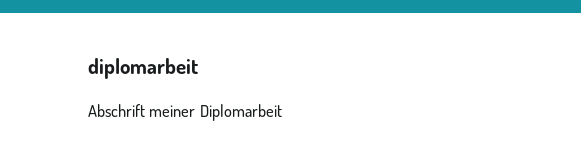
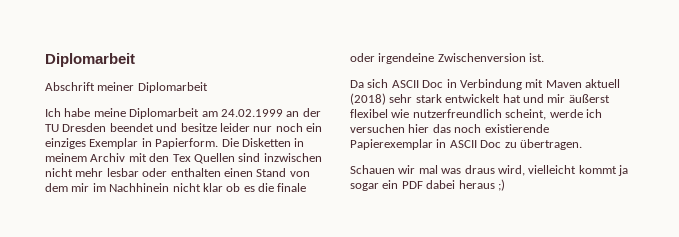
[88,58,198,79] diplomarbeit -> [45,53,135,67] Diplomarbeit
(282, 112) none -> [45,108,321,119] [45,123,322,132] [45,138,305,149] [45,153,322,164] [45,168,310,177] [45,183,307,192] [350,53,545,64] [350,79,620,90] [350,93,610,105] [350,109,602,120] [350,124,549,133] [350,139,582,150] [350,165,628,176] [350,179,505,191] // Ich habe meine Diplomarbeit am 24.02.1999 an der TU Dresden beendet und besitze leider nur noch ein einziges Exemplar in Papierform. Die Disketten in meinem Archiv mit den Tex Quellen sind inzwischen nicht mehr lesbar oder enthalten einen Stand von dem mir im Nachhinein nicht klar ob es die finale oder irgendeine Zwischenversion ist. // Da sich ASCII Doc in Verbindung mit Maven aktuell (2018) sehr stark entwickelt hat und mir äußerst flexibel wie nutzerfreundlich scheint, werde ich versuchen hier das noch existierende Papierexemplar in ASCII Doc zu übertragen. // Schauen wir mal was draus wird, vielleicht kommt ja sogar ein PDF dabei heraus ;)

